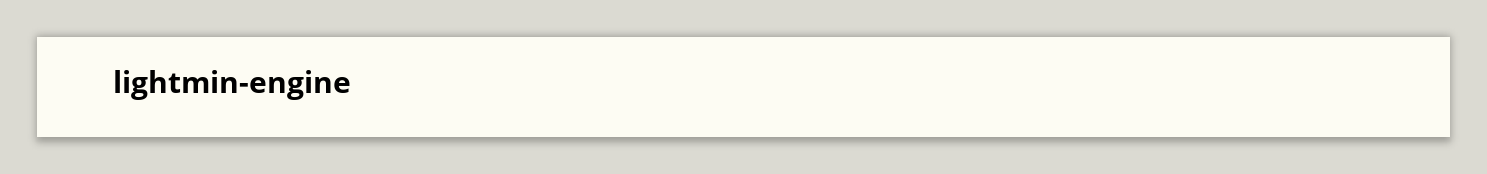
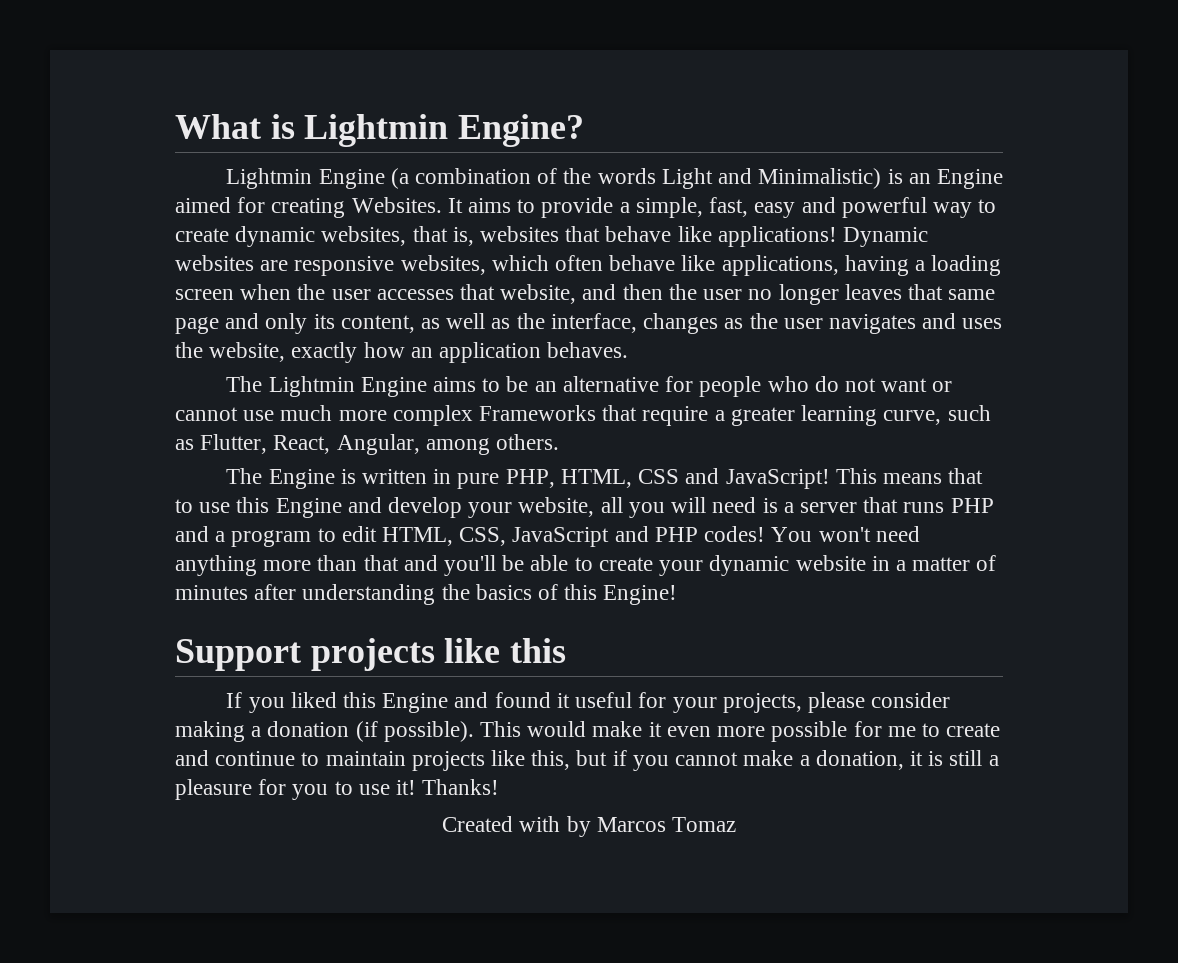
[113,70,351,100] lightmin-engine -> [175,114,585,147] [226,168,1003,189] [175,197,997,218] [175,226,929,247] [175,255,1002,276] [175,284,996,305] [175,313,1003,334] [175,342,629,363] [226,376,953,397] [175,405,991,426] [175,434,560,455] [226,468,984,489] [175,497,994,518] [175,526,920,547] [175,555,997,576] [175,584,678,605] [175,638,567,671] [226,692,951,713] [175,721,1001,742] [175,750,999,771] [175,779,500,800] [442,816,736,837] What is Lightmin Engine? // Lightmin Engine (a combination of the words Light and Minimalistic) is an Engine aimed for creating Websites. It aims to provide a simple, fast, easy and powerful way to create dynamic websites, that is, websites that behave like applications! Dynamic websites are responsive websites, which often behave like applications, having a loading screen when the user accesses that website, and then the user no longer leaves that same page and only its content, as well as the interface, changes as the user navigates and uses the website, exactly how an application behaves. // The Lightmin Engine aims to be an alternative for people who do not want or cannot use much more complex Frameworks that require a greater learning curve, such as Flutter, React, Angular, among others. // The Engine is written in pure PHP, HTML, CSS and JavaScript! This means that to use this Engine and develop your website, all you will need is a server that runs PHP and a program to edit HTML, CSS, JavaScript and PHP codes! You won't need anything more than that and you'll be able to create your dynamic website in a matter of minutes after understanding the basics of this Engine! // Support projects like this // If you liked this Engine and found it useful for your projects, please consider making a donation (if possible). This would make it even more possible for me to create and continue to maintain projects like this, but if you cannot make a donation, it is still a pleasure for you to use it! Thanks! // Created with by Marcos Tomaz

